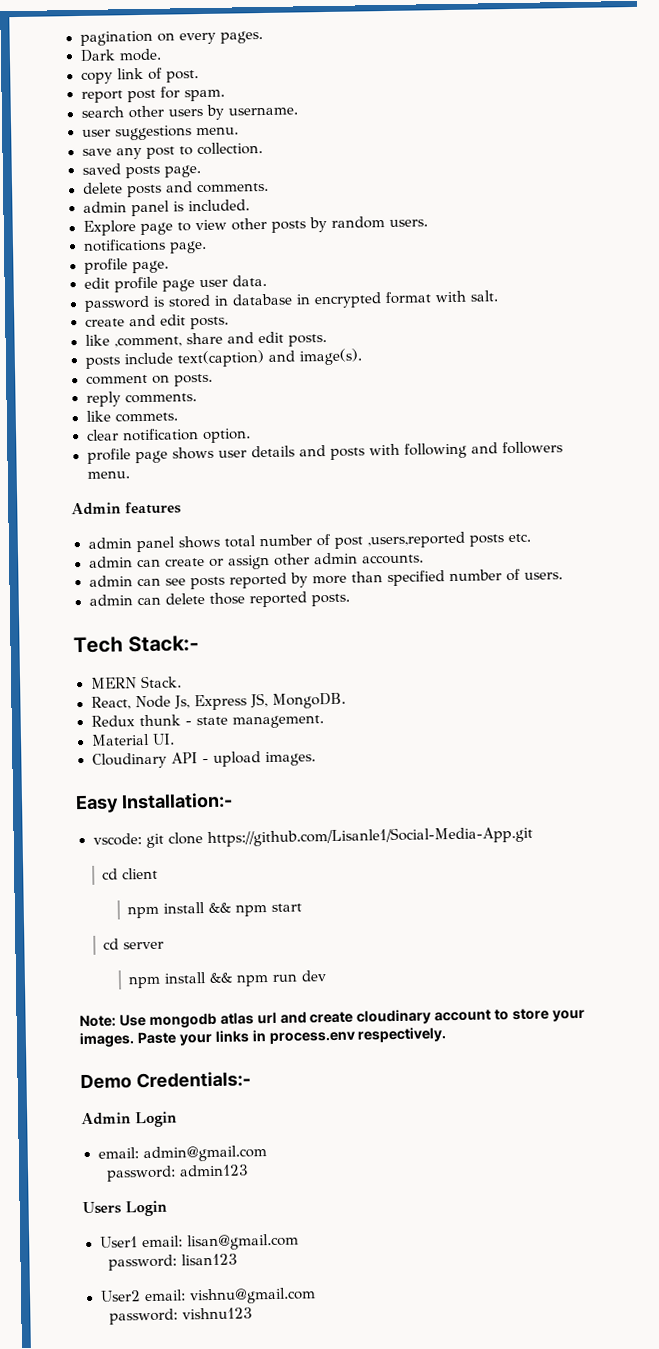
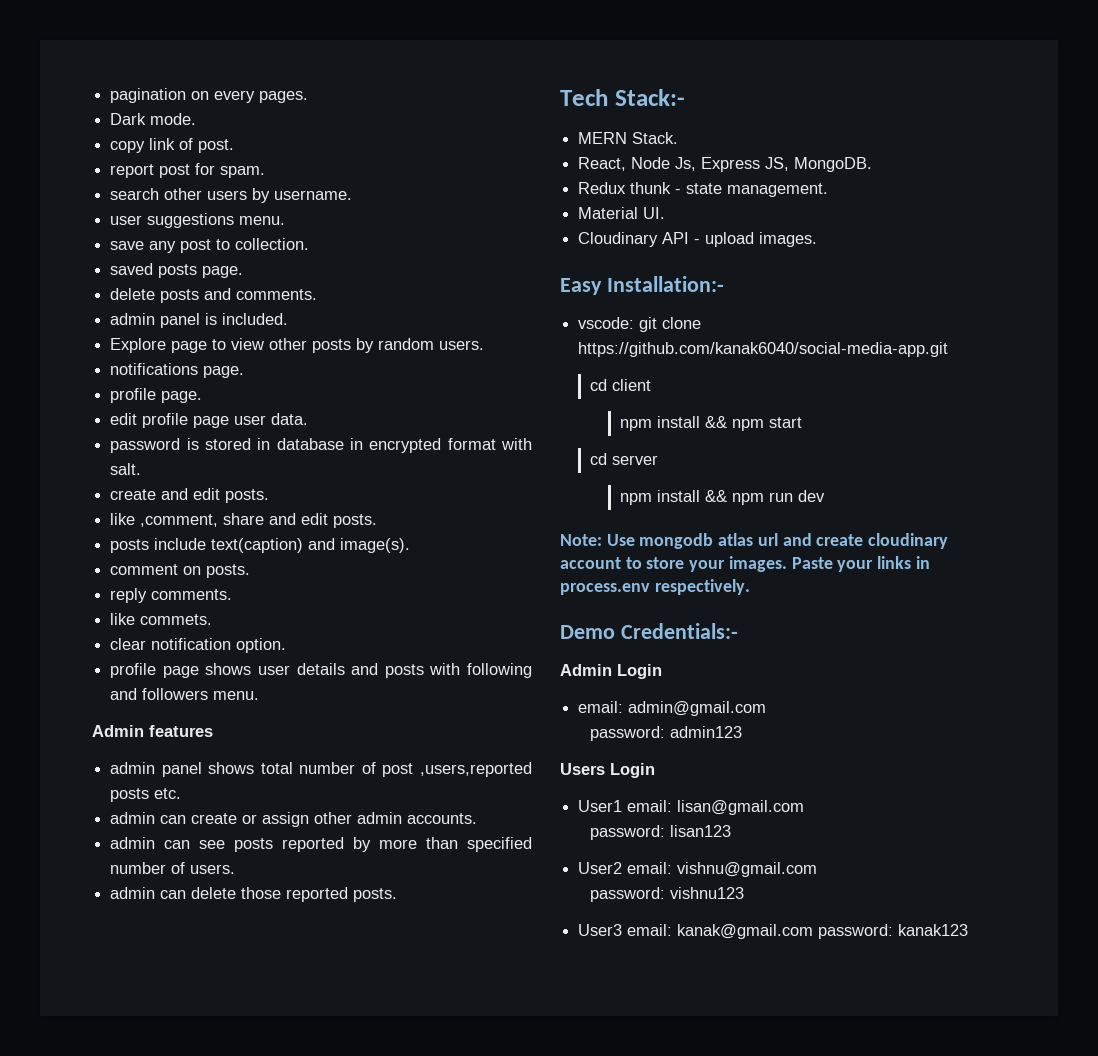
[206,825,533,848] https://github.com/Lisanle1/Social-Media-App.git -> [578,342,949,357] https://github.com/kanak6040/social-media-app.git
(254, 1313) none -> [578,924,969,939] // User3 email: kanak@gmail.com password: kanak123

